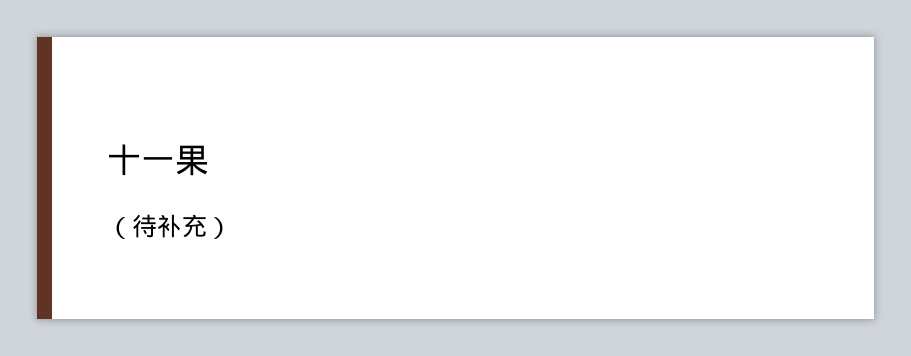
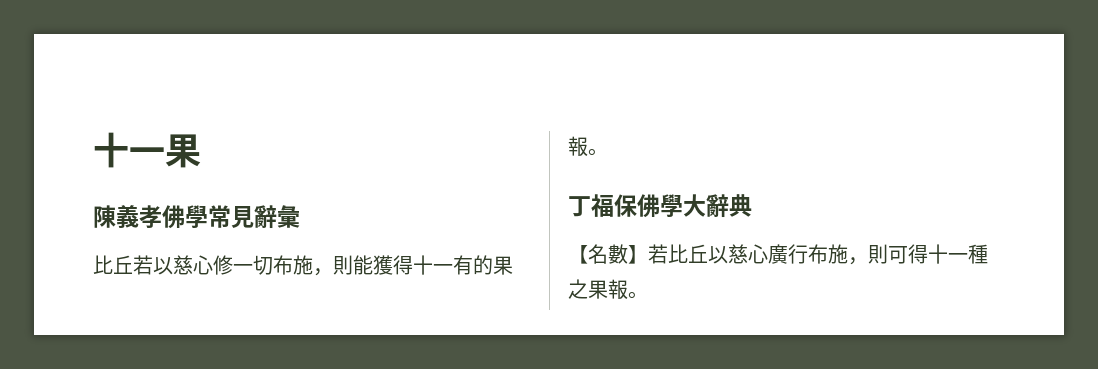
[107,214,232,239] （待补充） -> [93,205,300,229] [93,255,513,276] [568,136,608,157] [568,194,752,218] [568,244,988,265] [568,279,648,300] 陳義孝佛學常見辭彙 // 比丘若以慈心修一切布施，則能獲得十一有的果報。 // 丁福保佛學大辭典 // 【名數】若比丘以慈心廣行布施，則可得十一種之果報。

